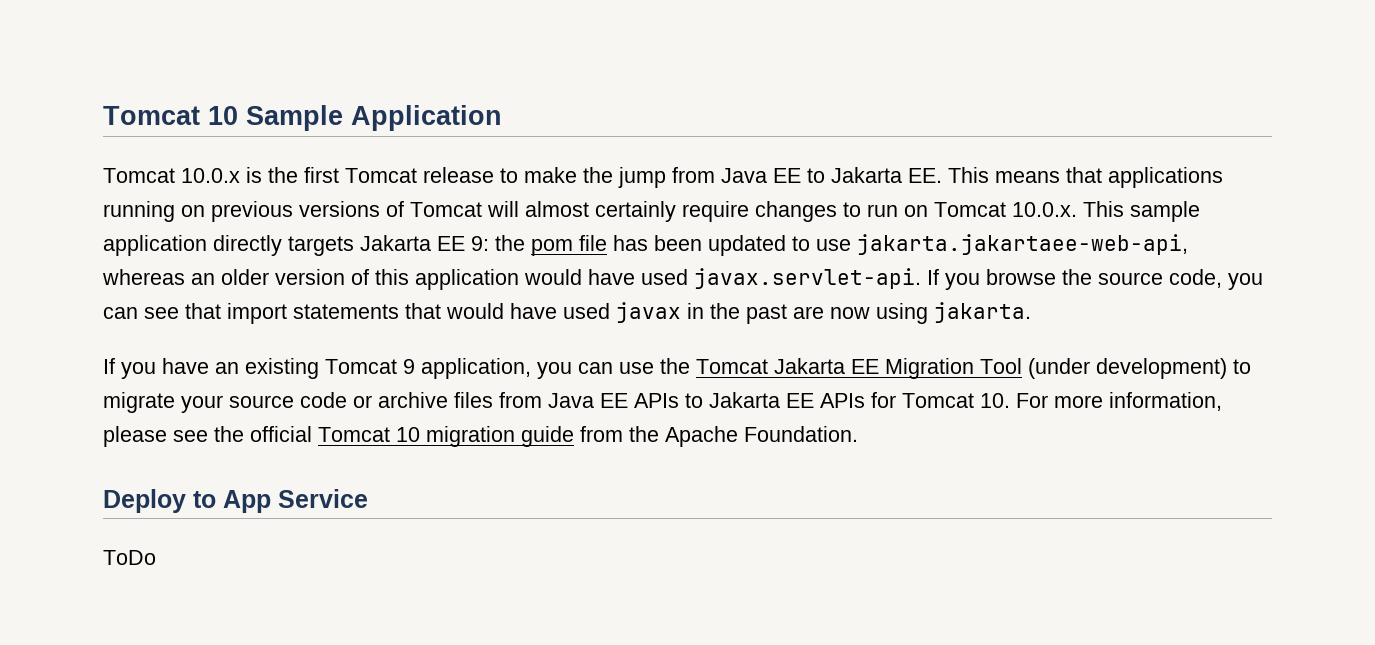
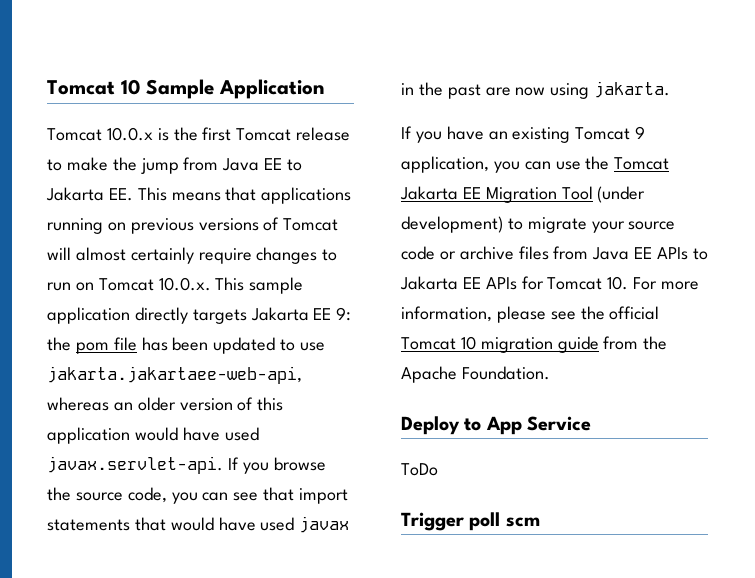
(156, 557) none -> [401,512,540,531] // Trigger poll scm

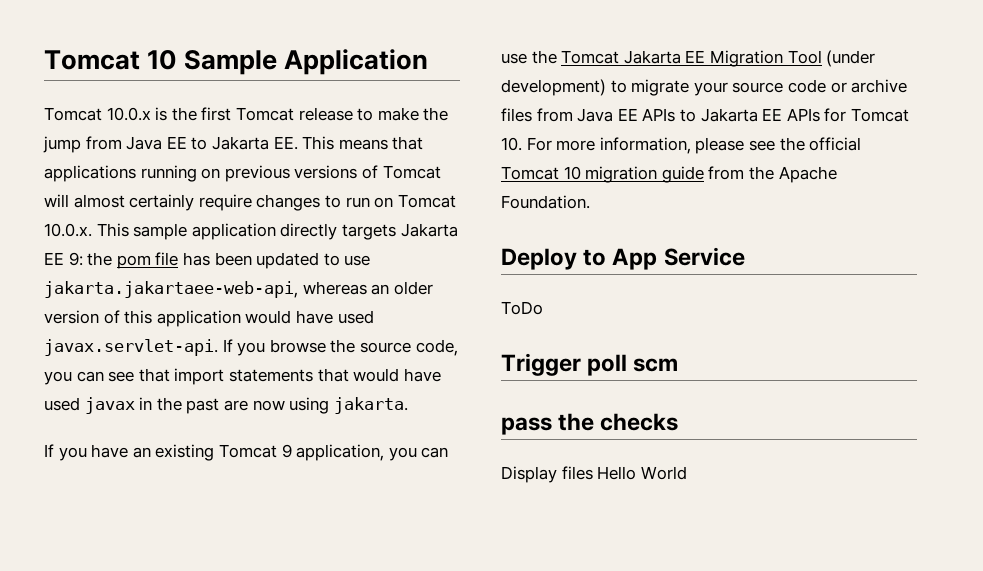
(540, 522) none -> [501,413,679,435] [501,466,687,483] // pass the checks // Display files Hello World

